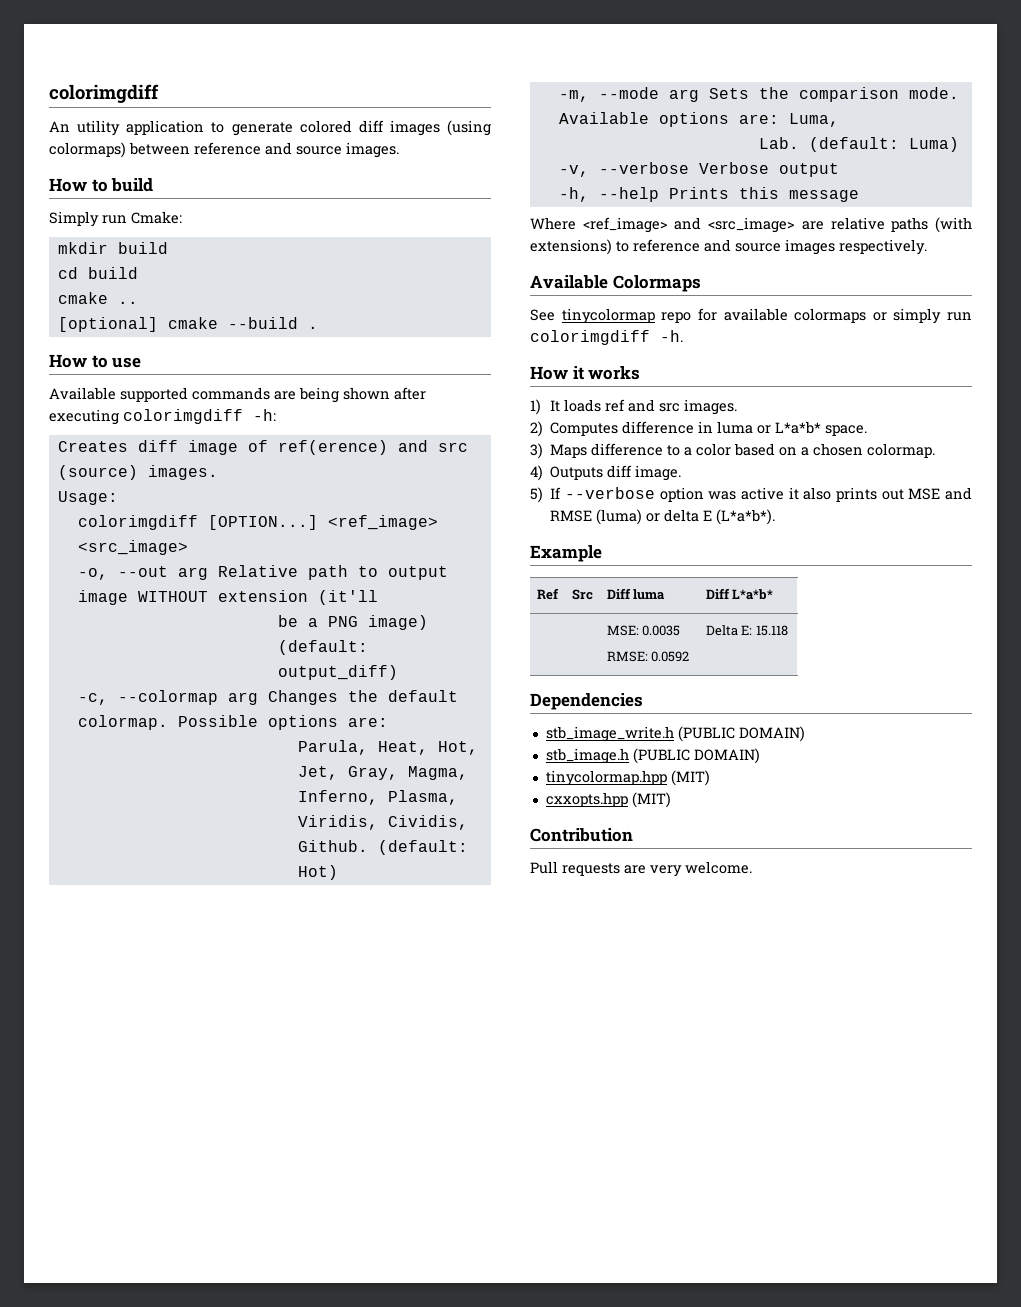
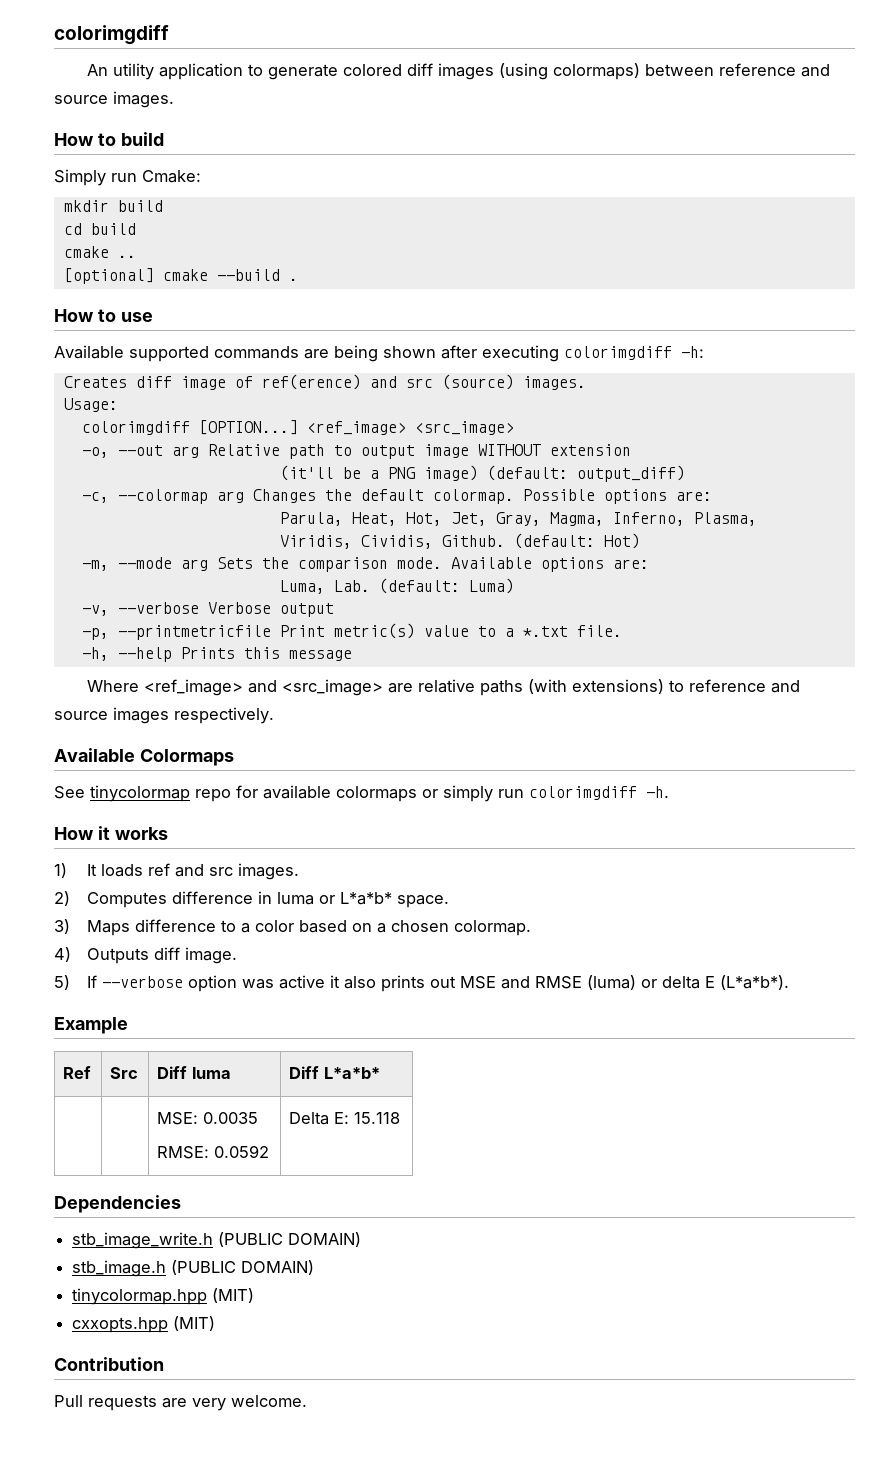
(308, 596) none -> (631, 450) //
(378, 597) // -> (334, 473) none
(779, 119) none -> (649, 564) //
(839, 120) // -> (325, 587) none
(839, 170) none -> [81,623,622,640] // -p, --printmetricfile Print metric(s) value to a *.txt file.

